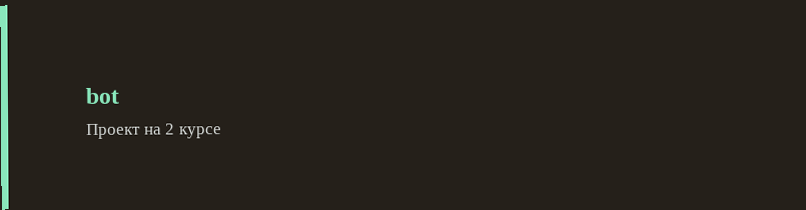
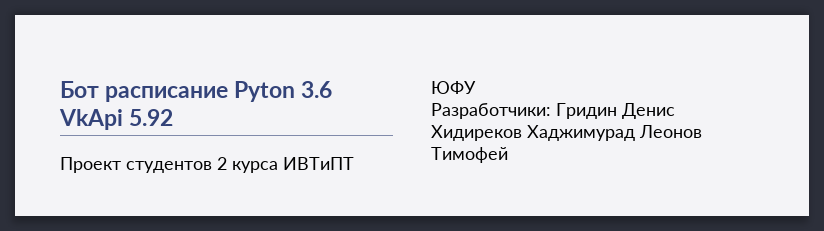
[85,87,119,104] [86,123,222,139] bot // Проект на 2 курсе -> [60,81,333,102] [59,109,174,130] [60,157,354,173] [431,81,476,94] [431,103,675,119] [431,125,702,141] [431,147,508,163] Бот расписание Pyton 3.6 VkApi 5.92 // Проект студентов 2 курса ИВТиПТ ЮФУ // Разработчики: Гридин Денис Хидиреков Хаджимурад Леонов Тимофей

